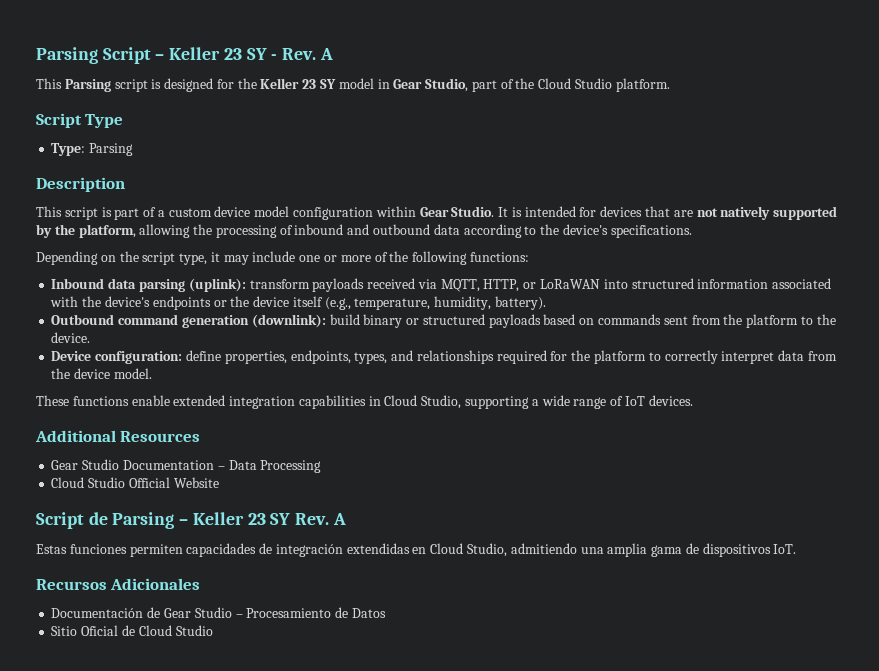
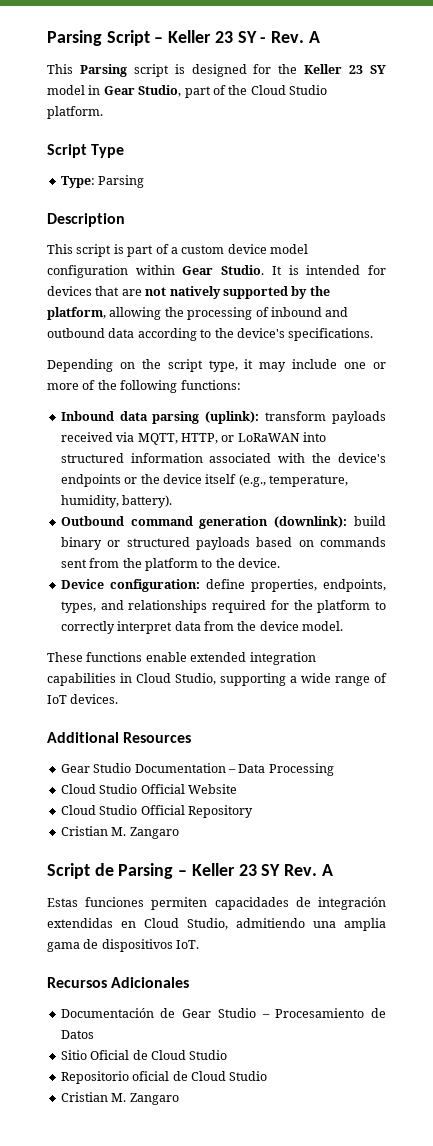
(219, 482) none -> [60,805,253,818] [60,826,179,839] // Cloud Studio Official Repository // Cristian M. Zangaro
(213, 630) none -> [60,1071,268,1084] [60,1092,179,1105] // Repositorio oficial de Cloud Studio // Cristian M. Zangaro

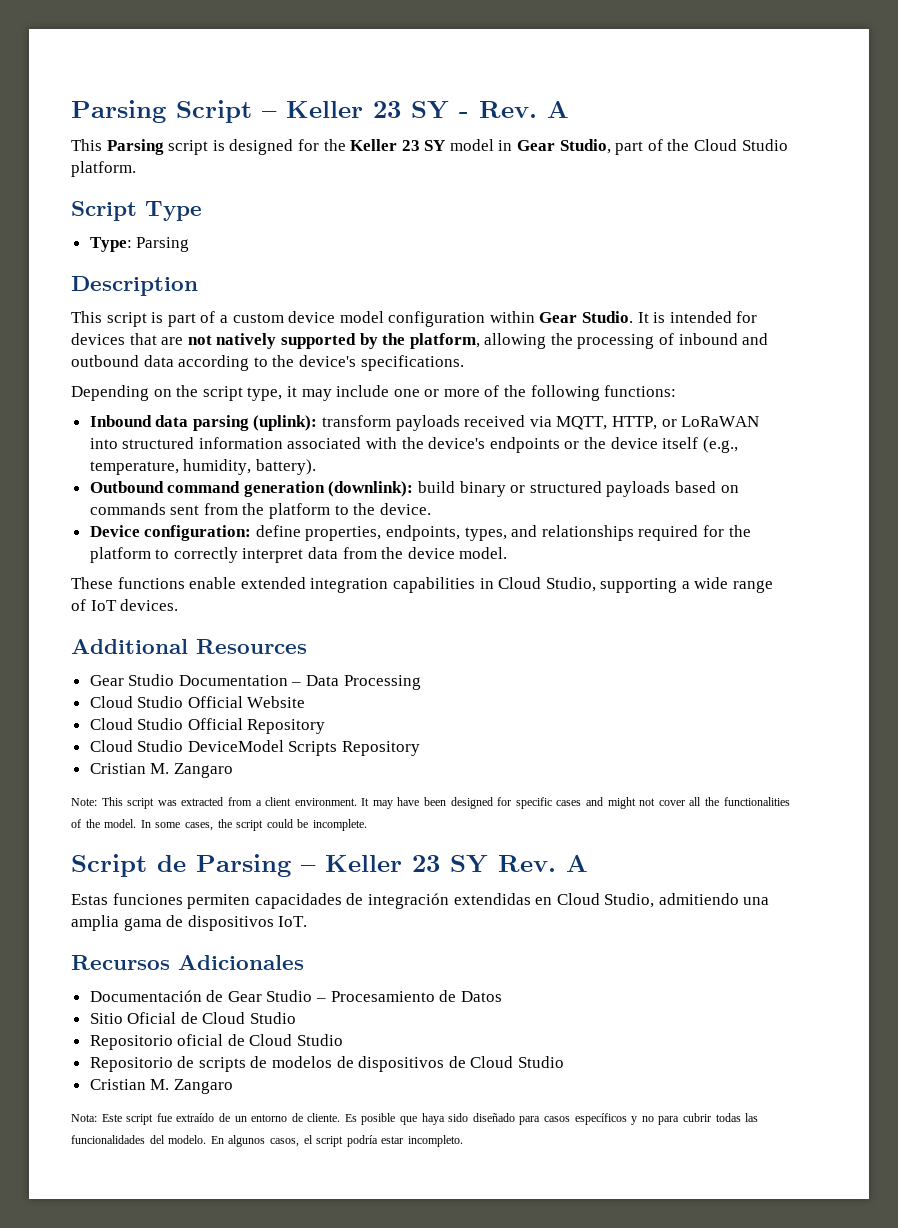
[60,826,179,839] Cristian M. Zangaro -> [89,740,421,756] [89,763,233,778] [71,797,790,809] [71,819,367,831] Cloud Studio DeviceModel Scripts Repository // Cristian M. Zangaro // Note: This script was extracted from a client environment. It may have been designed for specific cases and might not cover all the functionalities of the model. In some cases, the script could be incomplete.
[60,1092,179,1105] Cristian M. Zangaro -> [89,1056,565,1072] [89,1079,233,1094] [71,1113,759,1125] [71,1135,463,1147] Repositorio de scripts de modelos de dispositivos de Cloud Studio // Cristian M. Zangaro // Nota: Este script fue extraído de un entorno de cliente. Es posible que haya sido diseñado para casos específicos y no para cubrir todas las funcionalidades del modelo. En algunos casos, el script podría estar incompleto.

